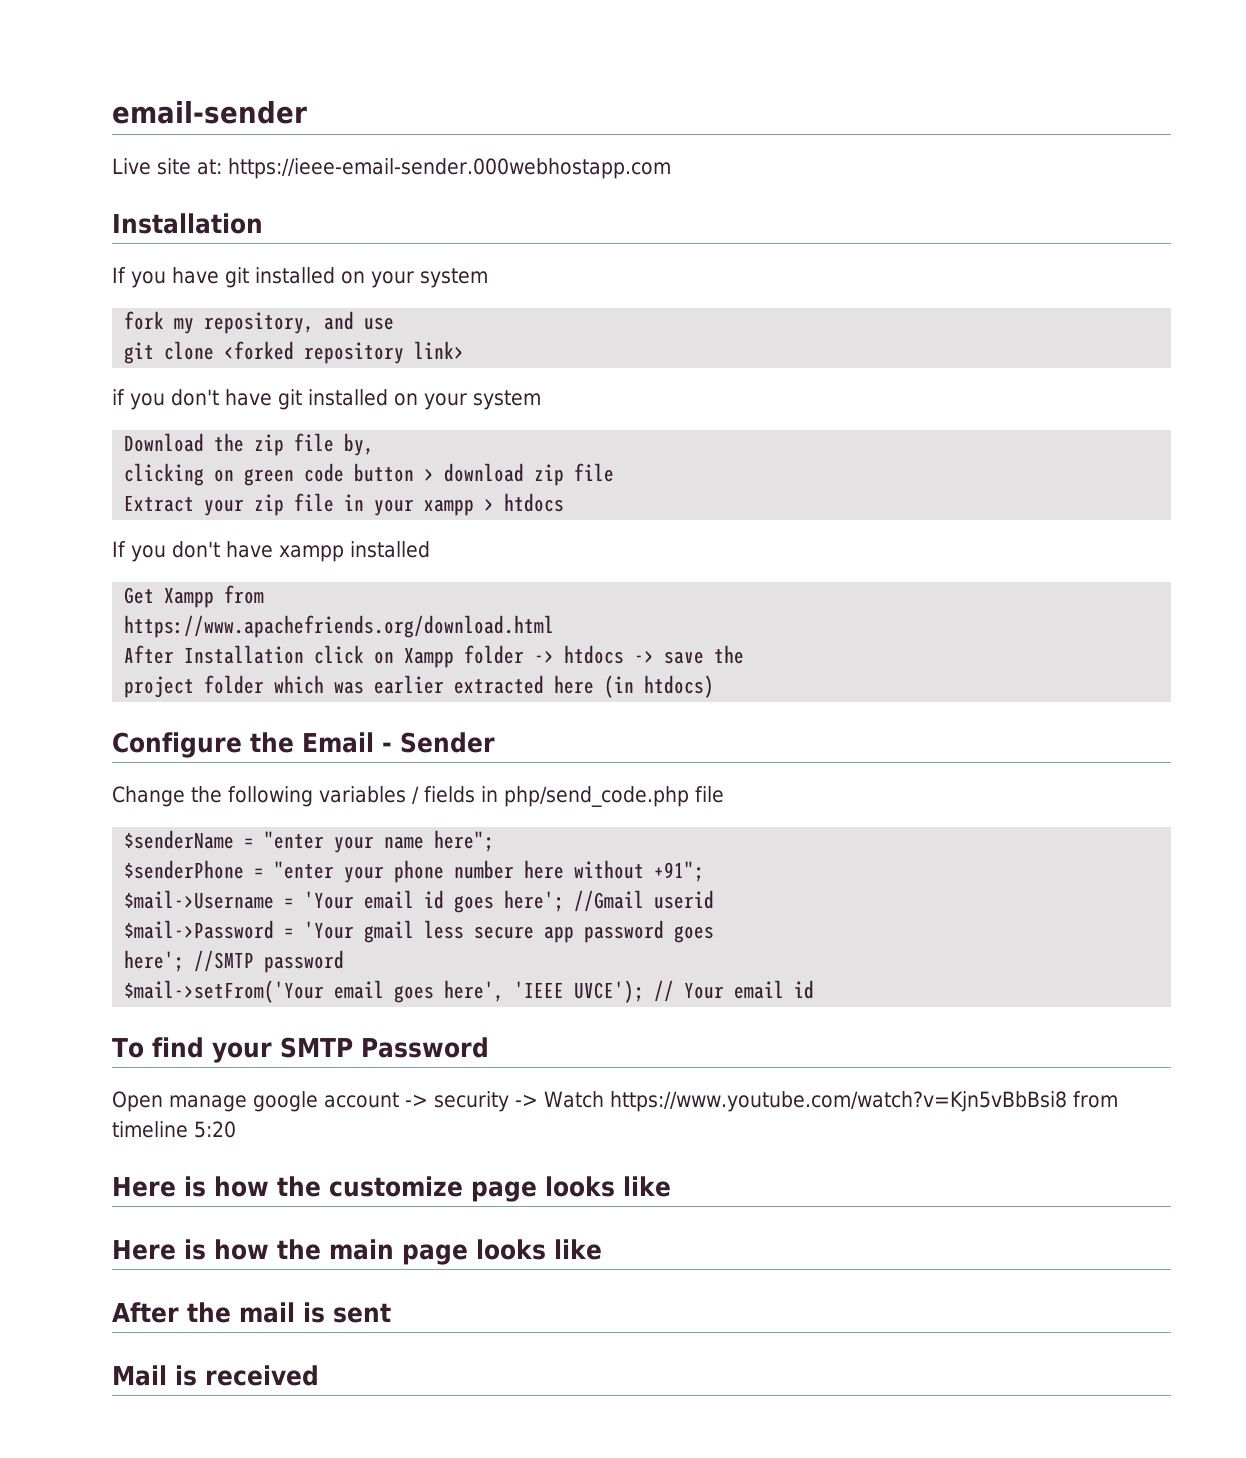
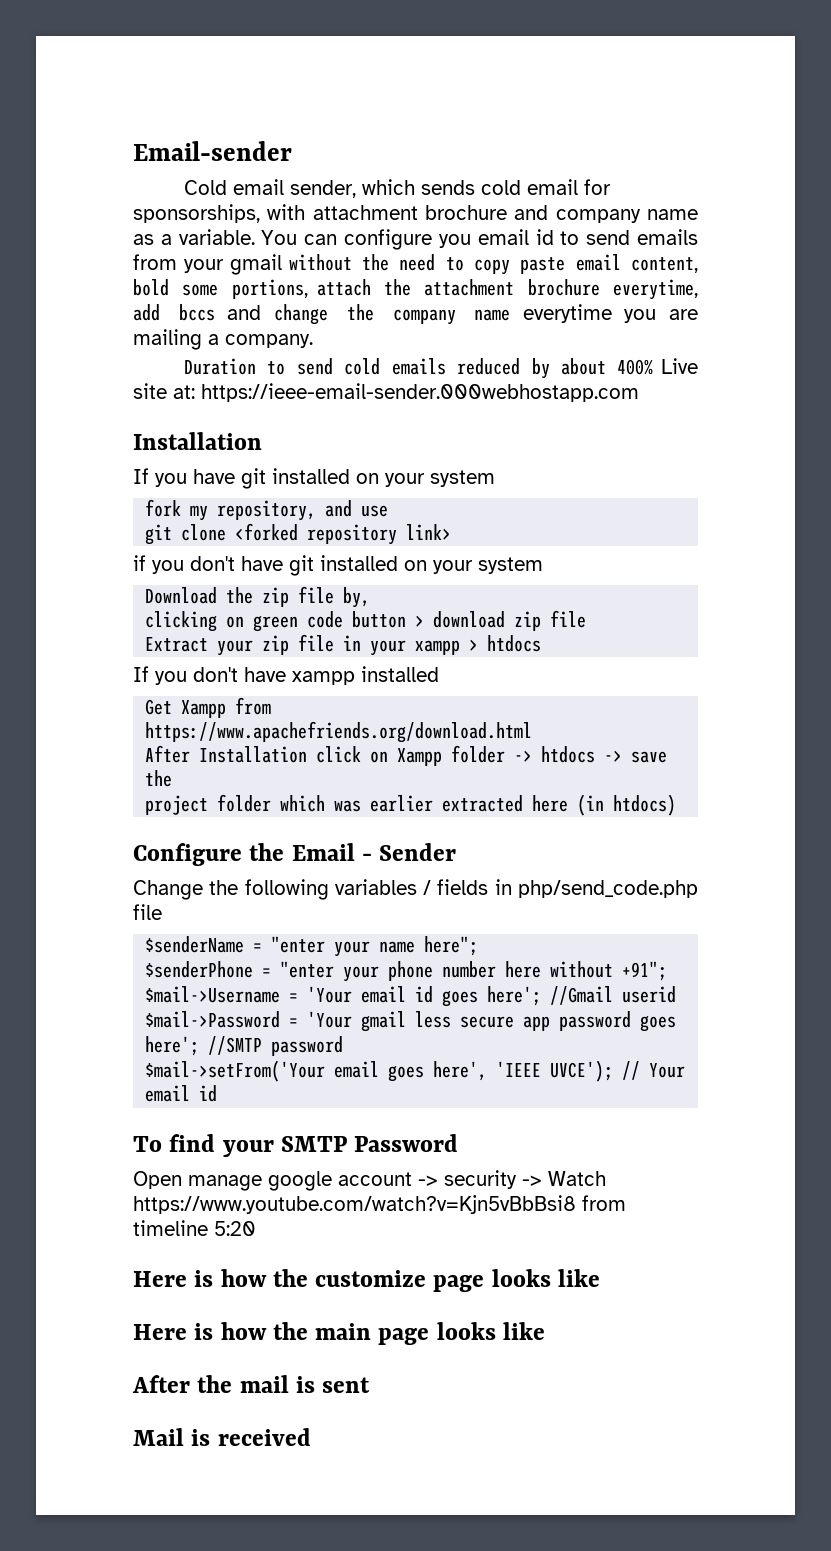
[112,100,307,124] email-sender // -> [133,141,292,161] [183,179,611,198] [133,204,698,223] [133,229,698,250] [133,254,698,275] [133,279,698,300] [133,304,698,325] [133,329,313,350] [183,358,654,379] Email-sender // Cold email sender, which sends cold email for sponsorships, with attachment brochure and company name as a variable. You can configure you email id to send emails from your gmail without the need to copy paste email content, bold some portions, attach the attachment brochure everytime, add bccs and change the company name everytime you are mailing a company. // Duration to send cold emails reduced by about 400%

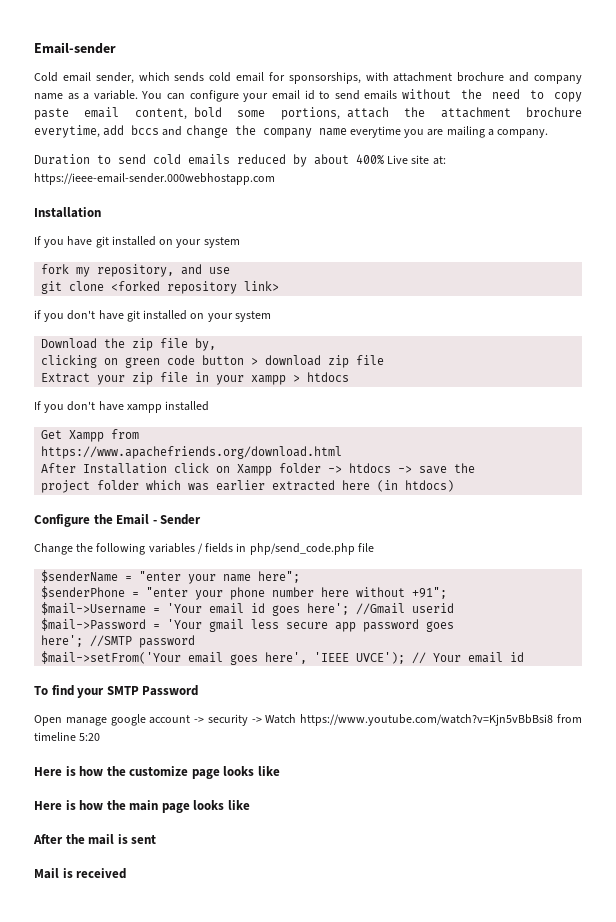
[438,234,471,248] you -> [243,93,269,102] your
[133,254,282,275] from your gmail -> (398, 95) none

